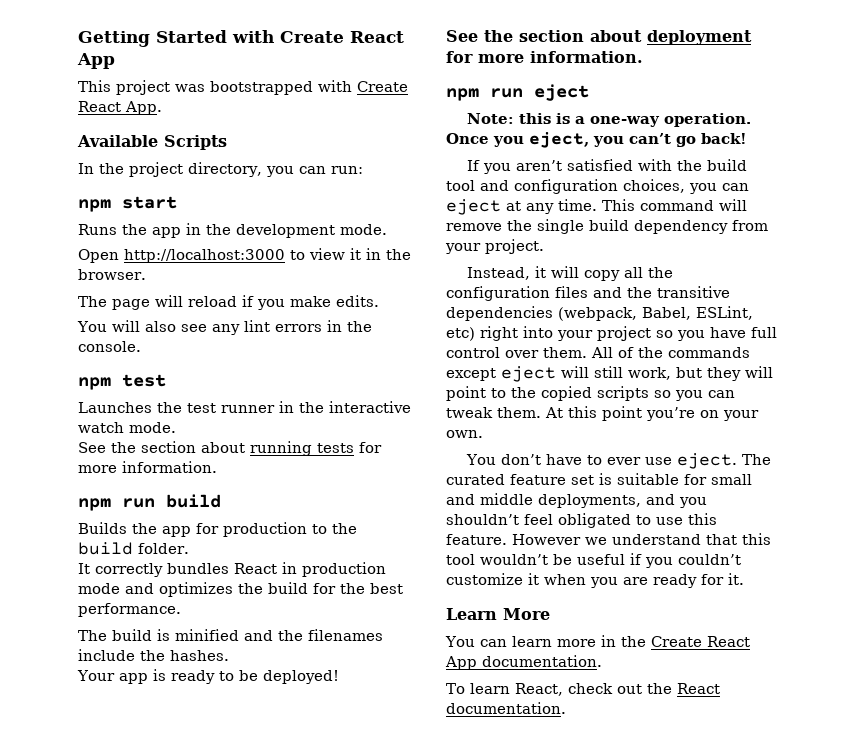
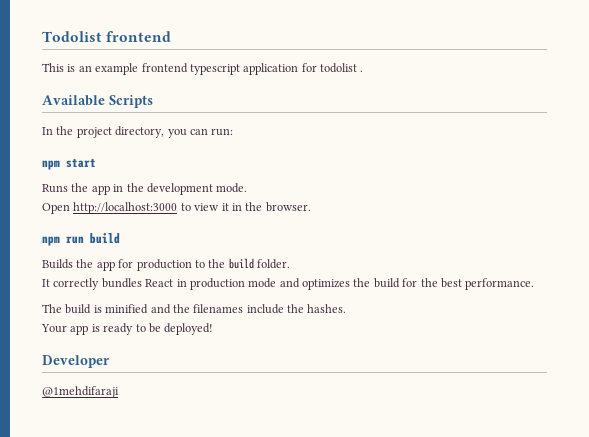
[78,30,404,47] [77,53,115,69] [78,80,408,95] [78,101,162,115] Getting Started with Create React App // This project was bootstrapped with Create React App. -> [42,31,172,42] [42,63,364,75] Todolist frontend // This is an example frontend typescript application for todolist .
[78,295,379,310] [77,320,372,335] [78,341,141,352] [78,374,166,390] [78,401,411,413] [78,422,176,433] [78,441,382,456] [78,461,217,473] // The page will reload if you make edits. // You will also see any lint errors in the console. // npm test // Launches the test runner in the interactive watch mode. // See the section about running tests for more information. -> (311, 207) none
[446,30,752,45] [446,51,643,63] [446,84,589,101] [467,113,752,127] [446,132,747,148] [467,159,748,174] [446,179,749,194] [446,199,747,215] [446,219,768,234] [445,239,544,254] [467,266,674,281] [446,286,730,301] [446,306,753,321] [446,326,777,341] [446,347,750,358] [446,366,773,382] [446,386,735,401] [446,406,759,421] [446,430,483,438] [466,453,772,469] [446,473,752,485] [446,493,707,508] [446,513,717,528] [446,533,771,545] [446,553,741,568] [446,573,744,588] [446,608,550,620] [445,635,750,647] [445,655,602,670] [446,683,720,696] [446,702,566,714] See the section about deployment for more information. // npm run eject // Note: this is a one-way operation. Once you eject, you can’t go back! // If you aren’t satisfied with the build tool and configuration choices, you can eject at any time. This command will remove the single build dependency from your project. // Instead, it will copy all the configuration files and the transitive dependencies (webpack, Babel, ESLint, etc) right into your project so you have full control over them. All of the commands except eject will still work, but they will point to the copied scripts so you can tweak them. At this point you’re on your own. // You don’t have to ever use eject. The curated feature set is suitable for small and middle deployments, and you shouldn’t feel obligated to use this feature. However we understand that this tool wouldn’t be useful if you couldn’t customize it when you are ready for it. // Learn More // You can learn more in the Create React App documentation. // To learn React, check out the React documentation. -> [42,355,110,368] [42,386,119,398] Developer // @1mehdifaraji

